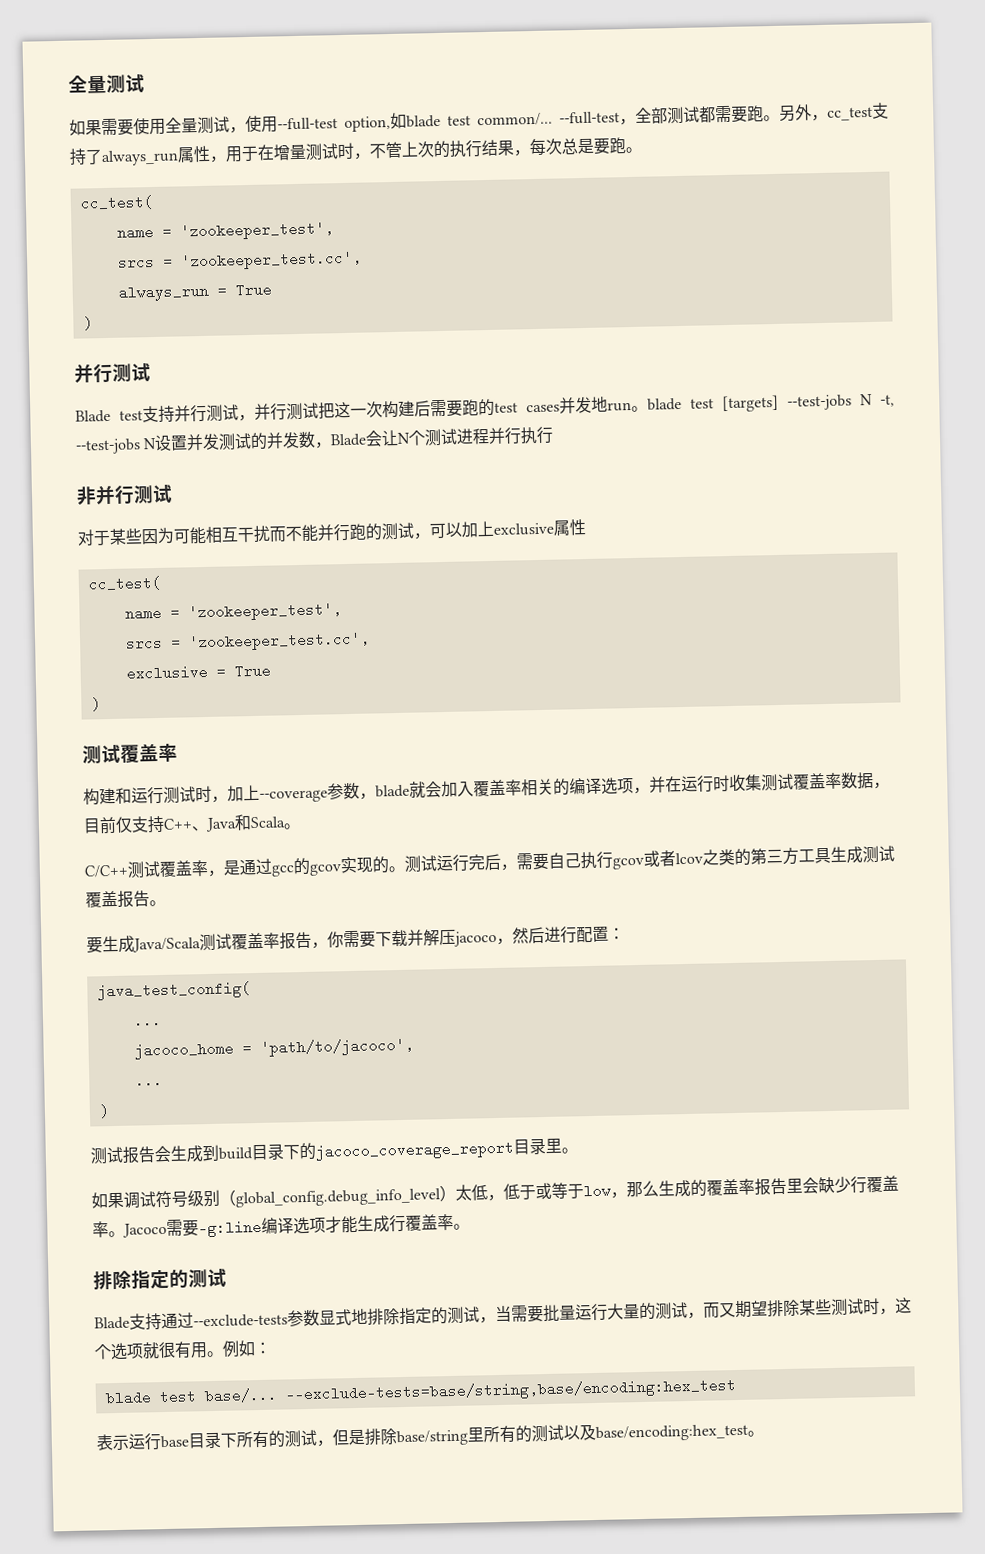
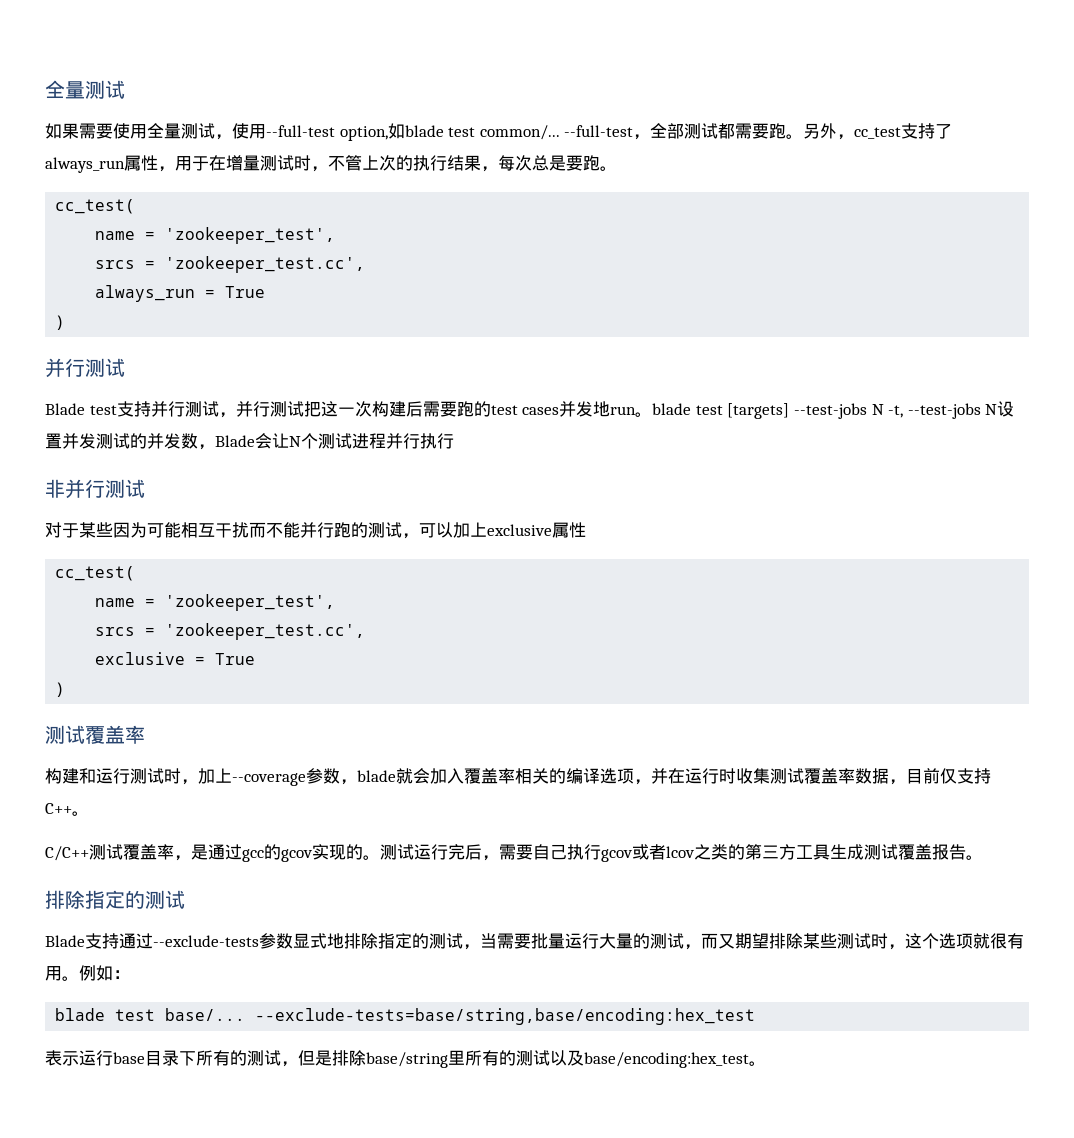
[191,814,286,833] 、Java和Scala -> (72, 808) none
[86,925,625,954] [96,981,251,1001] [132,1012,162,1028] [133,1037,414,1060] [134,1072,163,1088] [98,1104,110,1119] [90,1137,578,1165] [91,1175,899,1209] [92,1213,470,1238] // 要生成Java/Scala测试覆盖率报告，你需要下载并解压jacoco，然后进行配置： // java_test_config( // ... // jacoco_home = 'path/to/jacoco', // ... // ) // 测试报告会生成到build目录下的jacoco_coverage_report目录里。 // 如果调试符号级别（global_config.debug_info_level）太低，低于或等于low，那么生成的覆盖率报告里会缺少行覆盖率。Jacoco需要-g:line编译选项才能生成行覆盖率。 -> (983, 857) none

